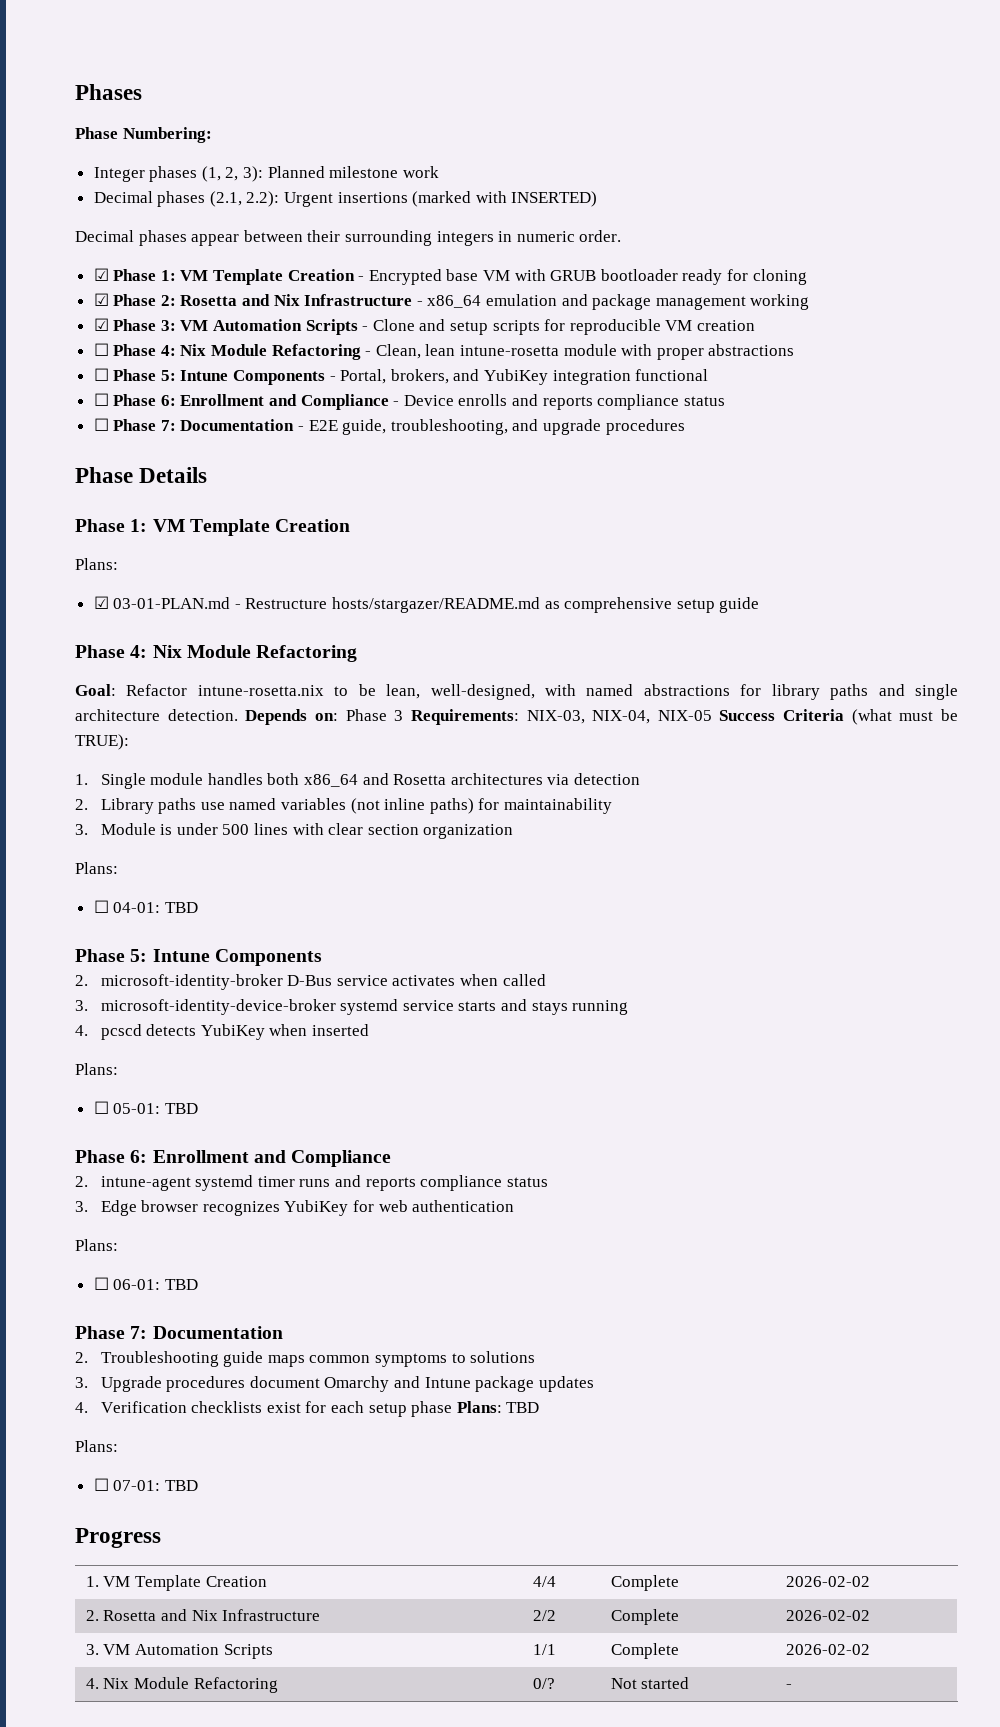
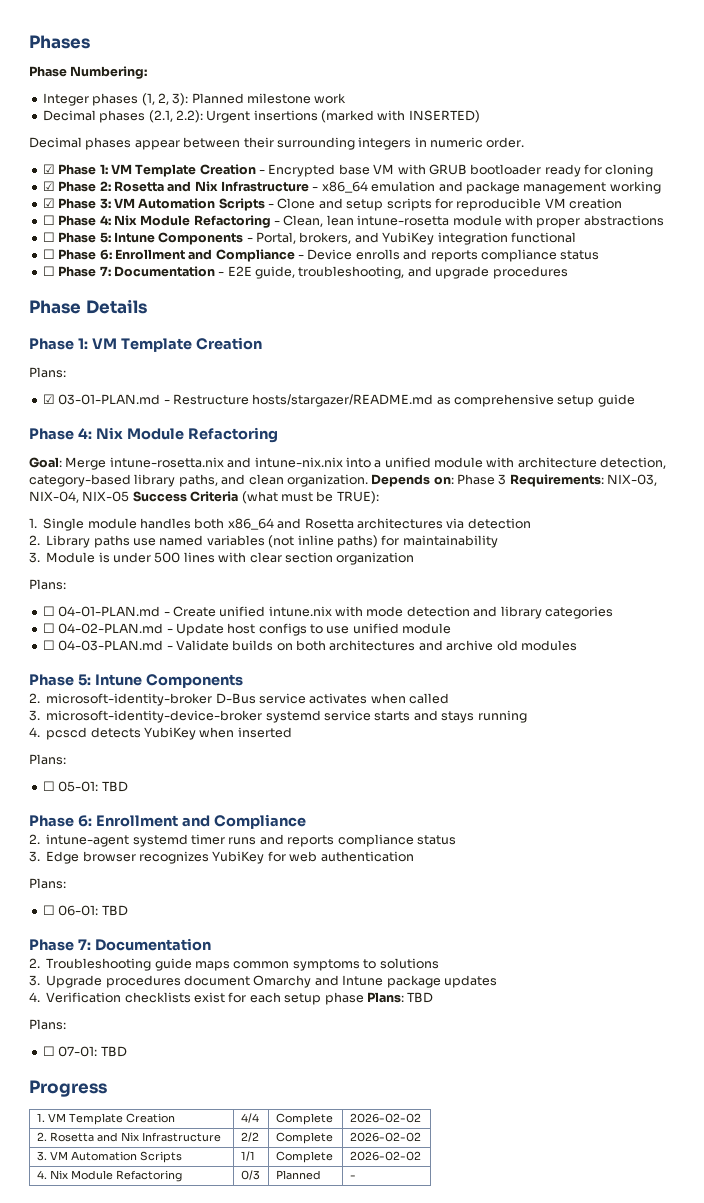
[126,684,959,700] [75,709,238,721] Refactor intune-rosetta.nix to be lean, well-designed, with named abstractions for library paths and single architecture detection. -> [65,457,667,470] [29,474,368,487] Merge intune-rosetta.nix and intune-nix.nix into a unified module with architecture detection, category-based library paths, and clean organization.
[113,902,198,913] 04-01: TBD -> [58,606,613,619] [42,623,452,636] [42,640,577,651] 04-01-PLAN.md - Create unified intune.nix with mode detection and library categories // ☐ 04-02-PLAN.md - Update host configs to use unified module // ☐ 04-03-PLAN.md - Validate builds on both architectures and archive old modules
[532,1678,555,1689] [610,1677,690,1689] 0/? | Not started -> [240,1170,260,1180] [275,1170,321,1180] 0/3 | Planned

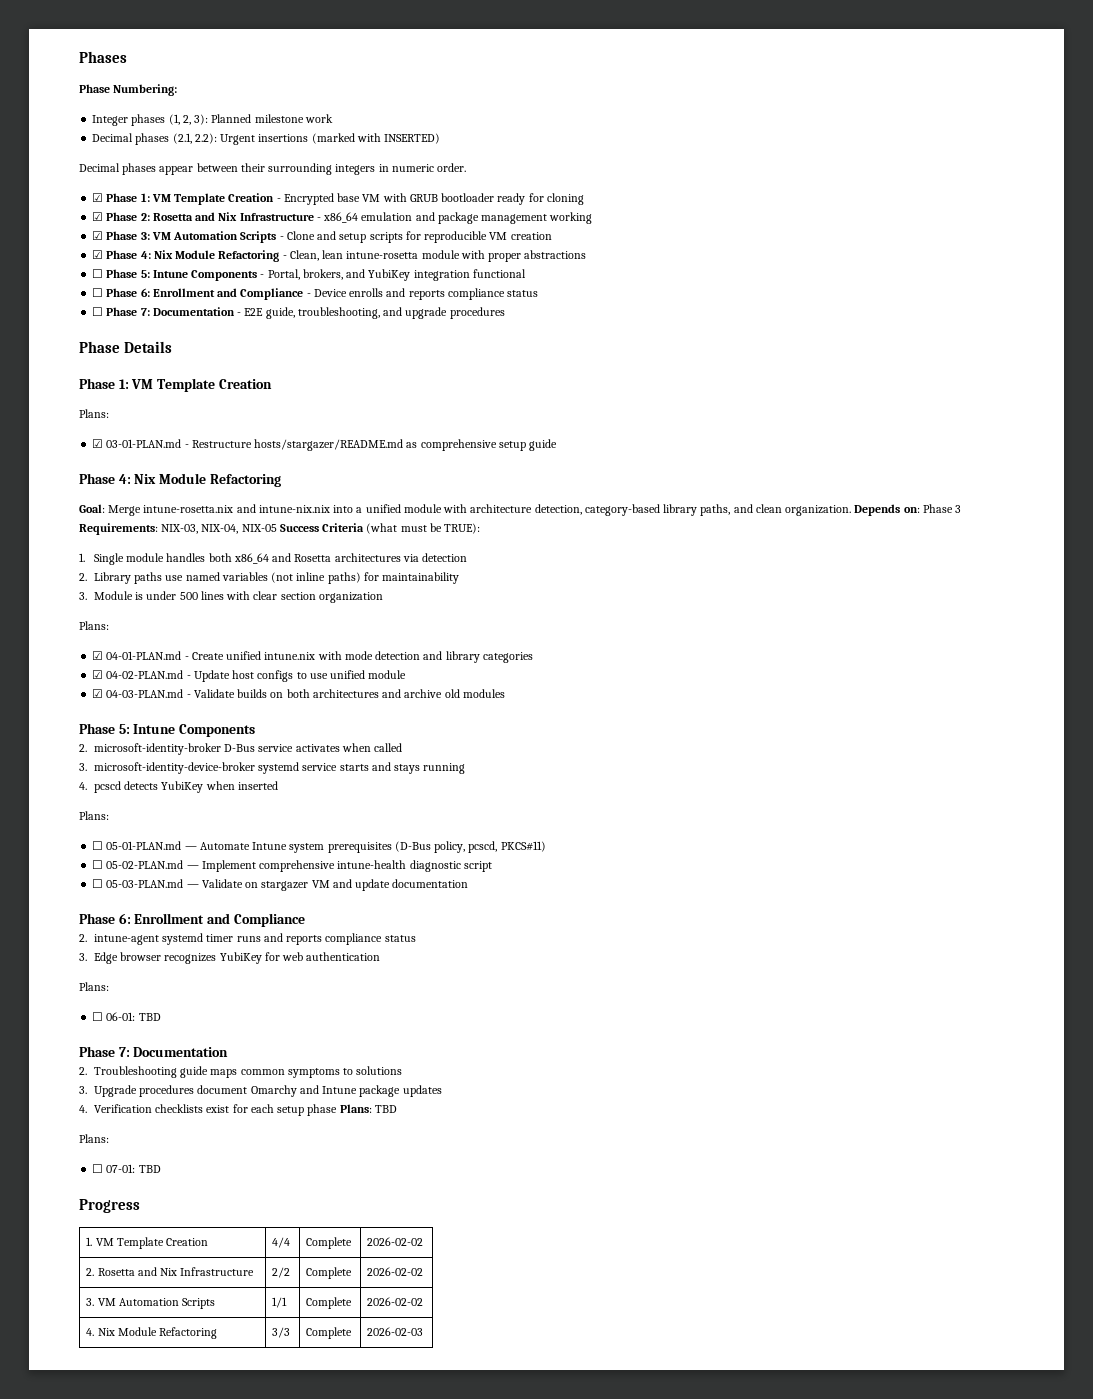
[42,215,55,225] ☐ -> [92,250,104,259] ☑
[42,606,55,616] ☐ -> [92,651,104,660] ☑
[42,623,55,633] ☐ -> [92,670,104,679] ☑
[42,640,55,650] ☐ -> [92,689,104,698] ☑
[58,781,128,792] 05-01: TBD -> [106,841,546,853] [92,860,492,872] [92,879,469,891] 05-01-PLAN.md — Automate Intune system prerequisites (D-Bus policy, pcscd, PKCS#11) // ☐ 05-02-PLAN.md — Implement comprehensive intune-health diagnostic script // ☐ 05-03-PLAN.md — Validate on stargazer VM and update documentation
[240,1170,260,1180] [275,1170,321,1180] [349,1175,356,1179] 0/3 | Planned | - -> [272,1327,291,1338] [306,1327,353,1339] [367,1327,424,1336] 3/3 | Complete | 2026-02-03

